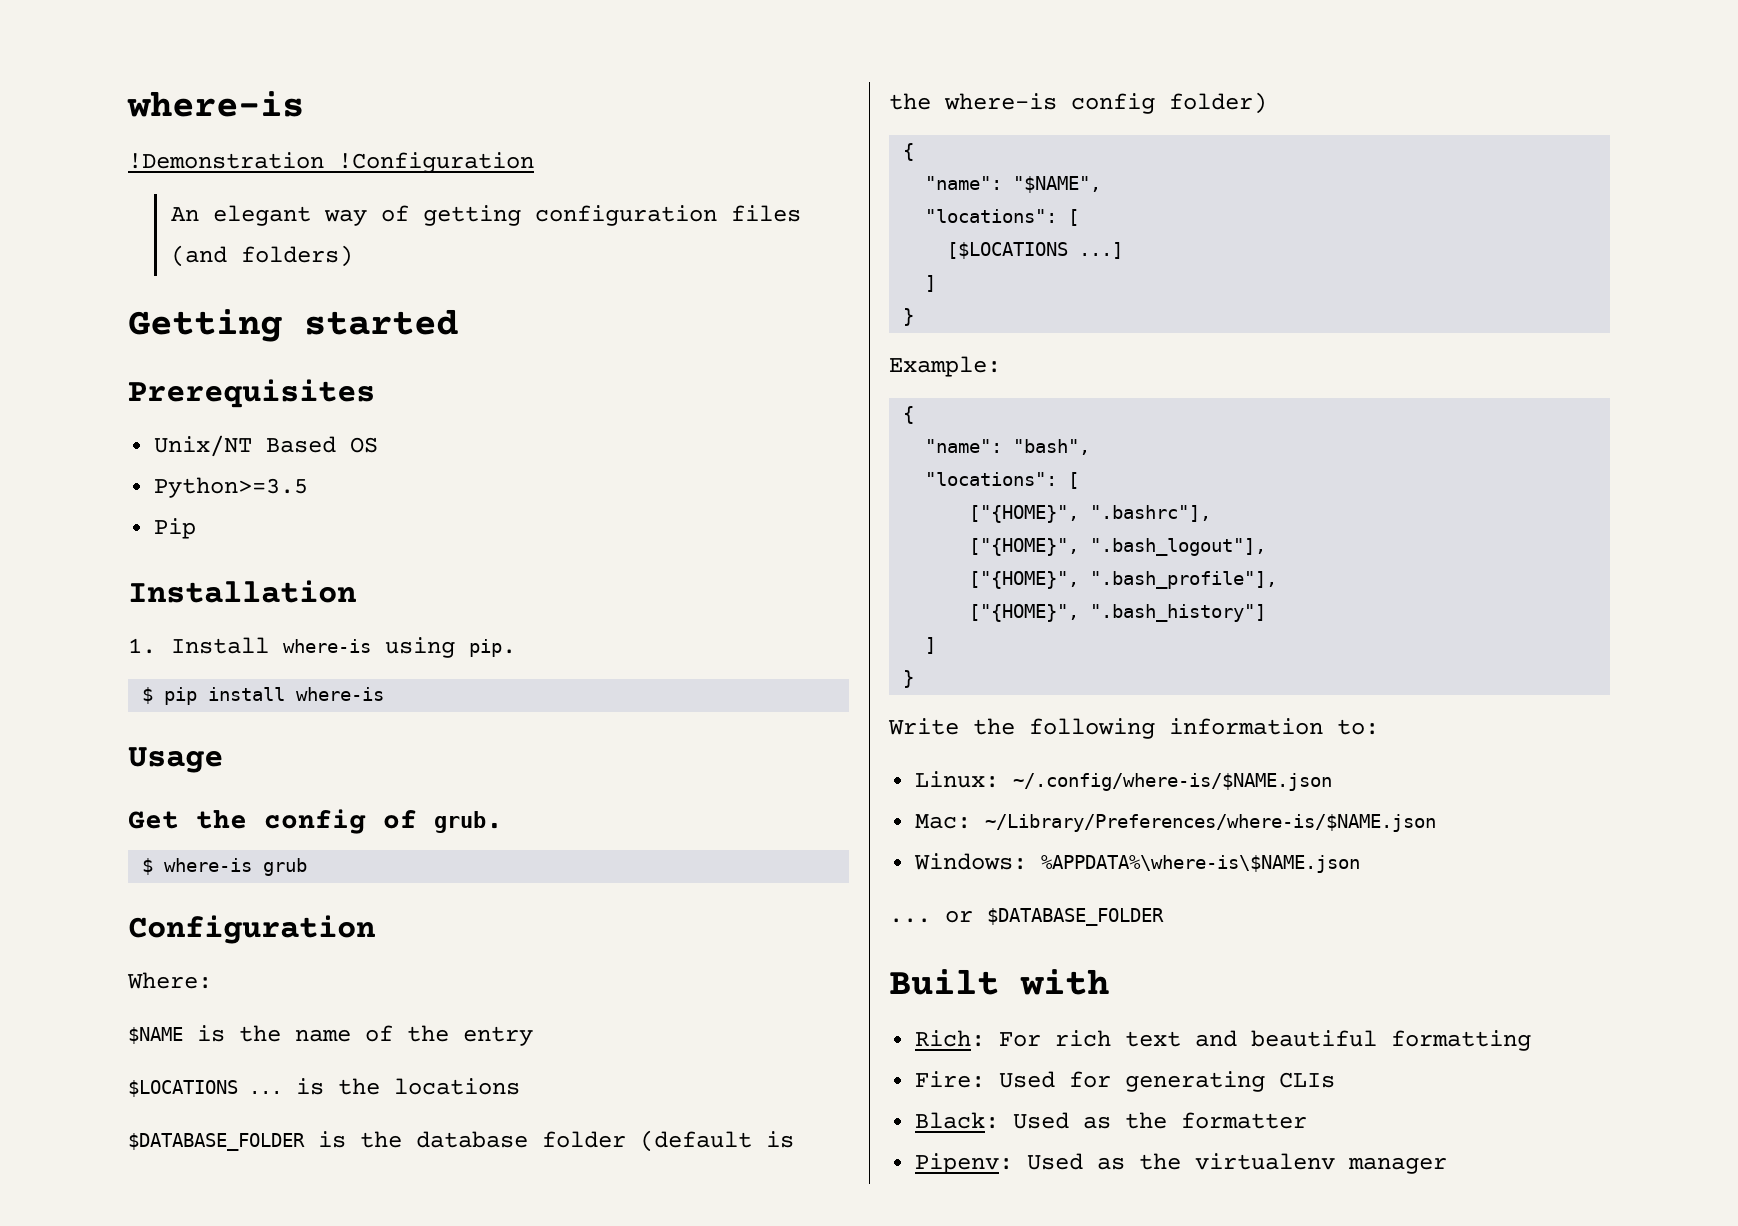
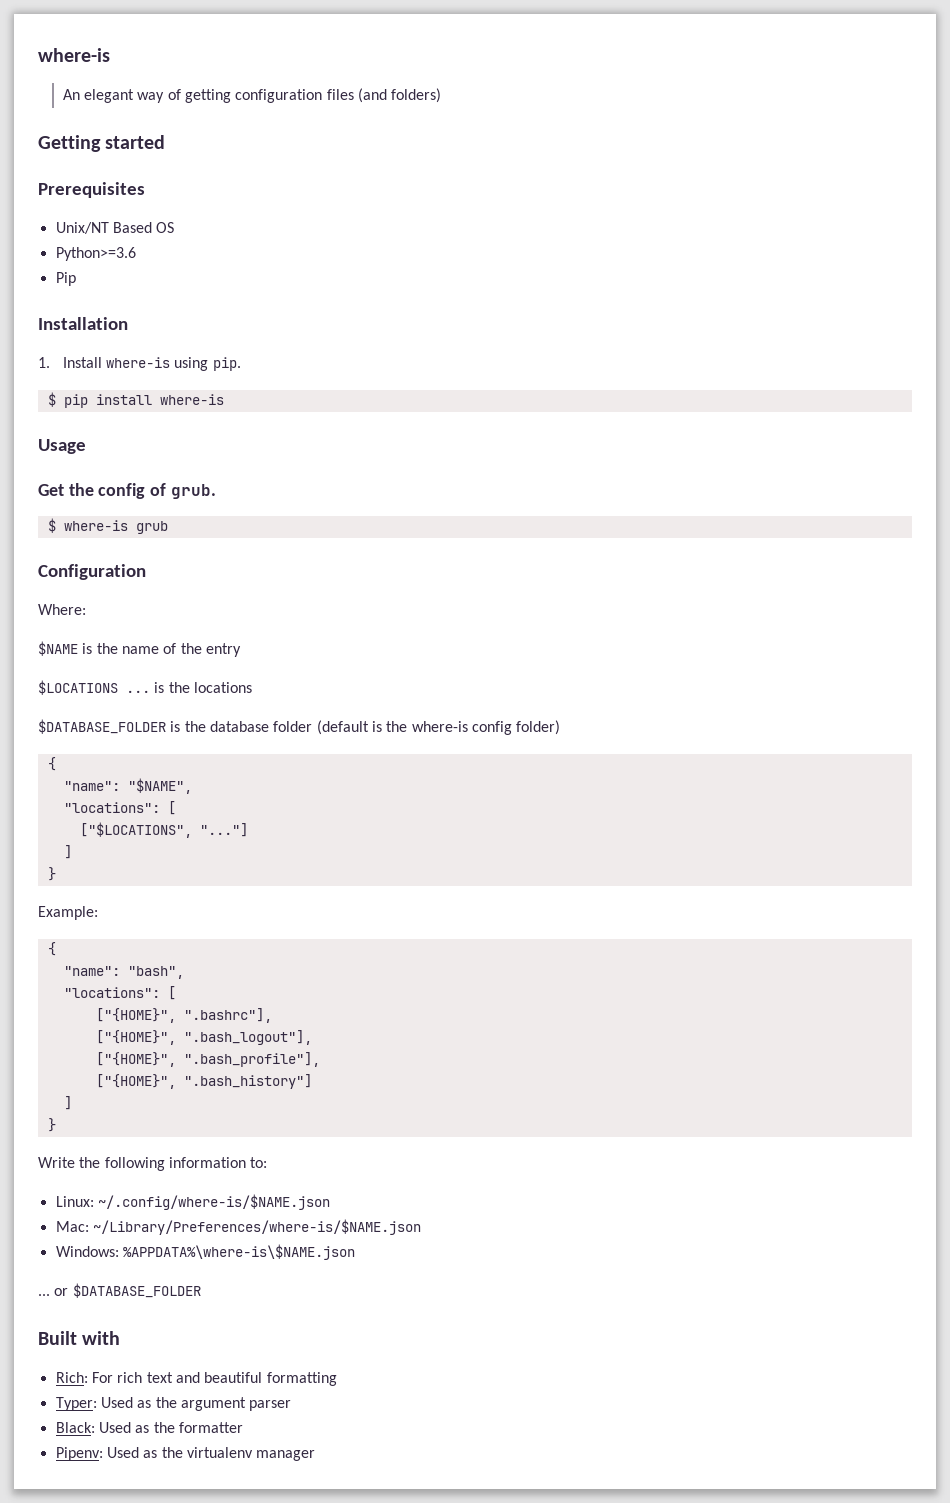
[127,91,304,117] [128,152,534,173] where-is // !Demonstration !Configuration -> [38,48,110,62] where-is
[154,477,309,498] Python>=3.5 -> [55,247,136,261] Python>=3.6
[947,242,1124,259] [$LOCATIONS ...] -> [79,822,248,838] ["$LOCATIONS", "..."]
[915,1071,1336,1092] Fire: Used for generating CLIs -> [55,1397,292,1411] Typer: Used as the argument parser

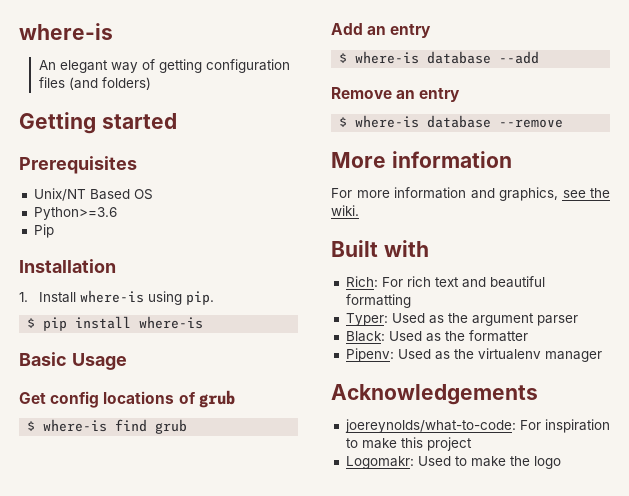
(224, 399) none -> [19,352,67,366] Basic
[68,483,216,499] [47,518,168,534] [38,564,146,580] [38,604,86,615] [38,641,241,657] [38,680,252,695] [38,719,561,735] [47,757,56,771] [63,778,192,794] [63,801,176,815] [79,822,248,838] [63,845,72,859] [47,867,56,881] [38,906,98,920] [47,942,56,956] [63,966,184,979] [63,986,176,1000] [95,1008,272,1023] [95,1030,312,1045] [95,1052,320,1067] [95,1074,312,1089] [63,1096,72,1110] [47,1118,56,1132] [38,1157,268,1171] [55,1194,330,1210] [55,1219,421,1235] [55,1244,355,1260] [38,1283,201,1298] the config of grub. // $ where-is grub // Configuration // Where: // $NAME is the name of the entry // $LOCATIONS ... is the locations // $DATABASE_FOLDER is the database folder (default is the where-is config folder) // { // "name": "$NAME", // "locations": [ // ["$LOCATIONS", "..."] // ] // } // Example: // { // "name": "bash", // "locations": [ // ["{HOME}", ".bashrc"], // ["{HOME}", ".bash_logout"], // ["{HOME}", ".bash_profile"], // ["{HOME}", ".bash_history"] // ] // } // Write the following information to: // Linux: ~/.config/where-is/$NAME.json // Mac: ~/Library/Preferences/where-is/$NAME.json // Windows: %APPDATA%\where-is\$NAME.json // ... or $DATABASE_FOLDER -> [50,390,235,408] [27,419,188,434] [331,23,432,38] [339,51,540,64] [331,87,461,102] [339,115,564,128] [331,151,512,168] [331,187,610,201] [331,205,359,216] config locations of grub // $ where-is find grub // Add an entry // $ where-is database --add // Remove an entry // $ where-is database --remove // More information // For more information and graphics, see the wiki.
(316, 1455) none -> [331,384,538,405] [344,419,610,433] [345,437,472,451] [345,456,561,469] // Acknowledgements // joereynolds/what-to-code: For inspiration to make this project // Logomakr: Used to make the logo

